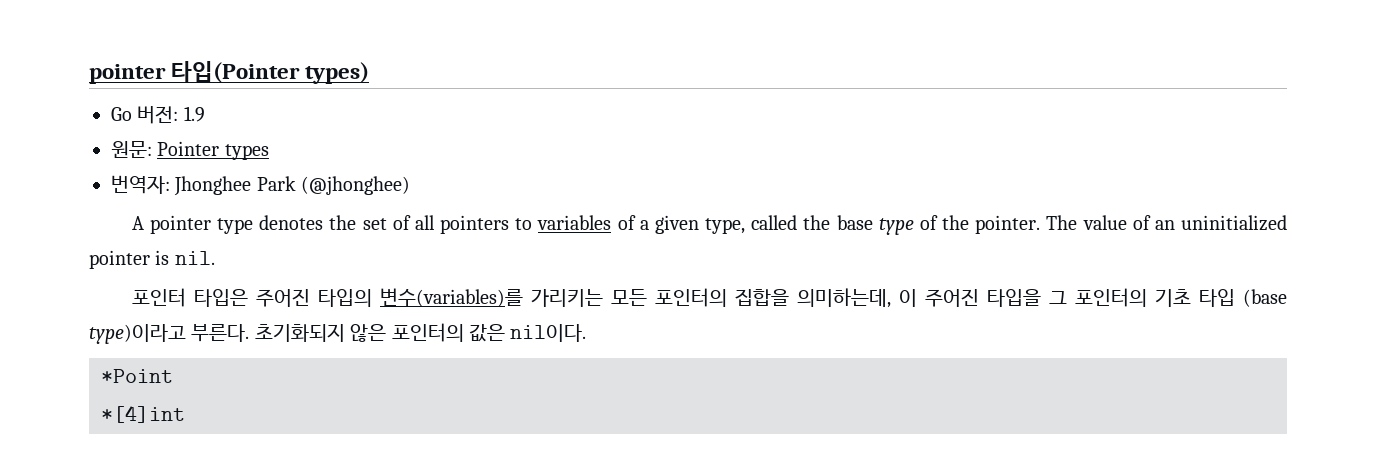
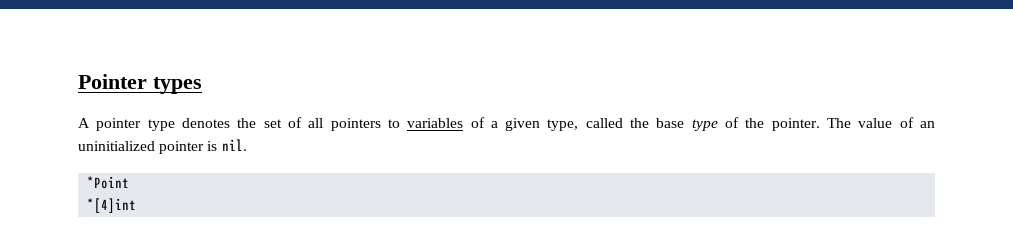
[89,61,370,84] [111,106,205,124] [111,141,269,160] [111,175,411,196] pointer 타입(Pointer types) // Go 버전: 1.9 // 원문: Pointer types // 번역자: Jhonghee Park (@jhonghee) -> [78,74,202,94] Pointer types
[131,288,1287,308] [89,323,587,344] // 포인터 타입은 주어진 타입의 변수(variables)를 가리키는 모든 포인터의 집합을 의미하는데, 이 주어진 타입을 그 포인터의 기초 타입 (base type)이라고 부른다. 초기화되지 않은 포인터의 값은 nil이다. -> (247, 145) none

